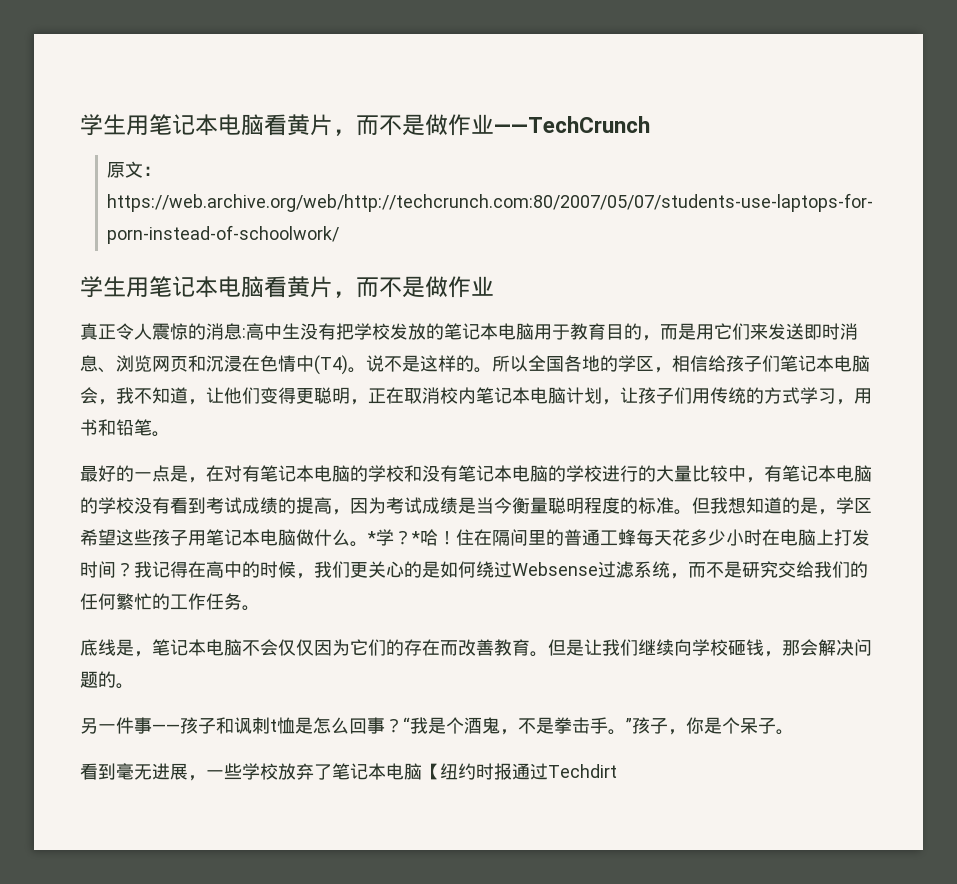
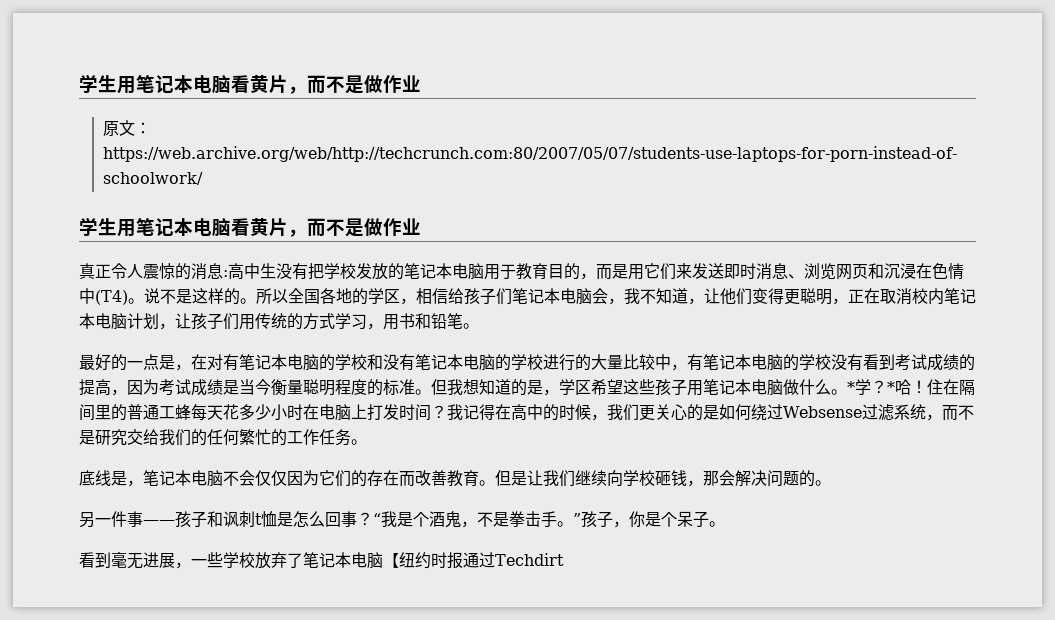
[80,114,650,136] 学生用笔记本电脑看黄片，而不是做作业——TechCrunch -> [79,74,421,94] 学生用笔记本电脑看黄片，而不是做作业

